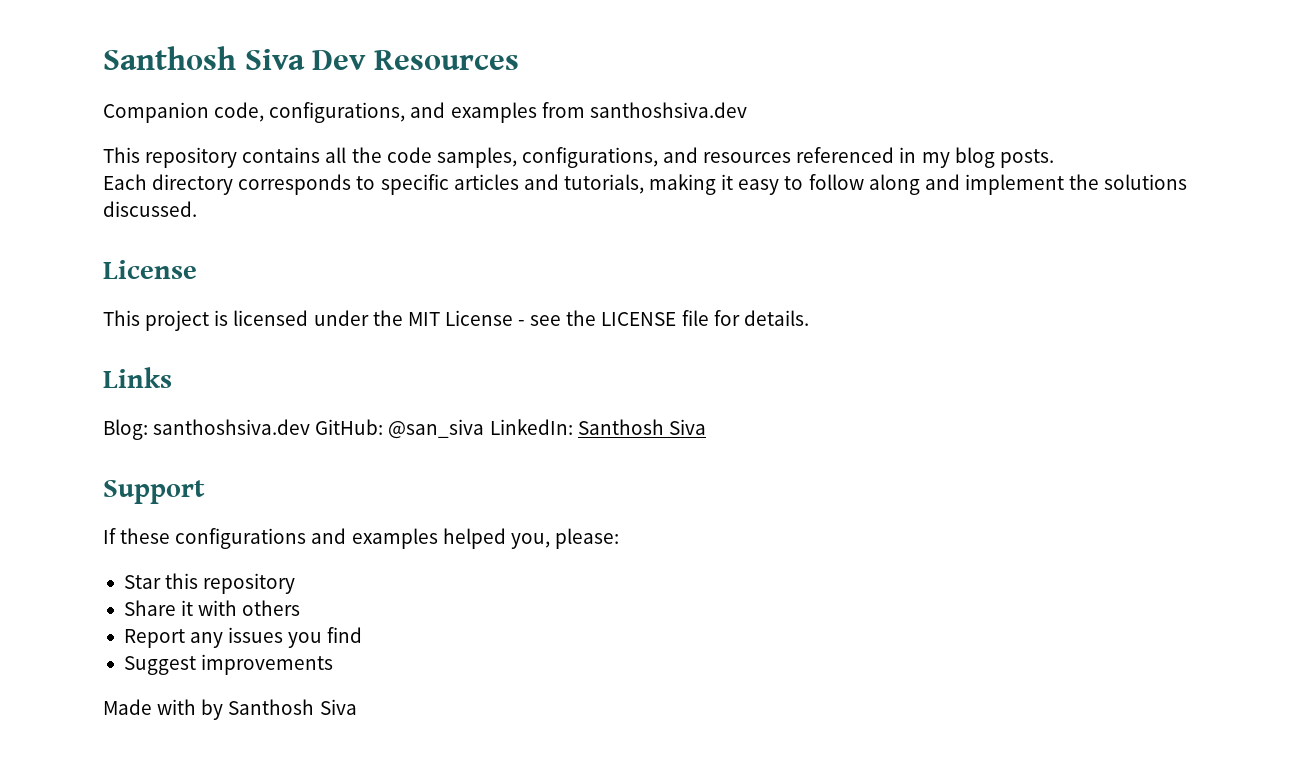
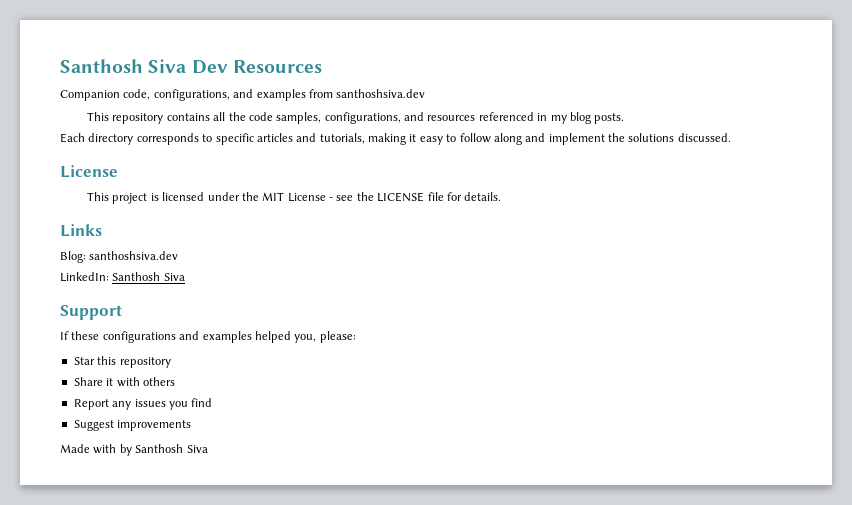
[315,419,485,439] GitHub: @san_siva -> (179, 255) //

